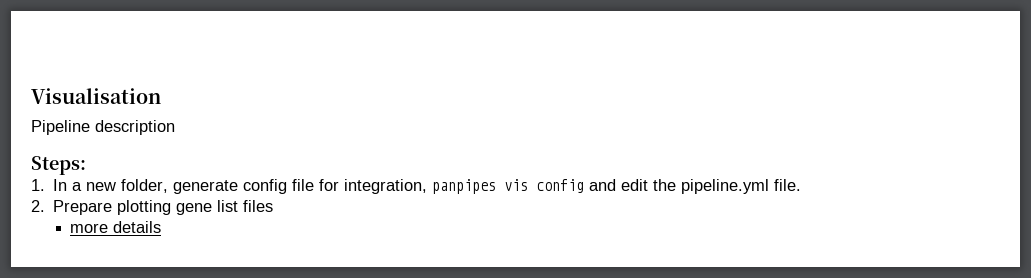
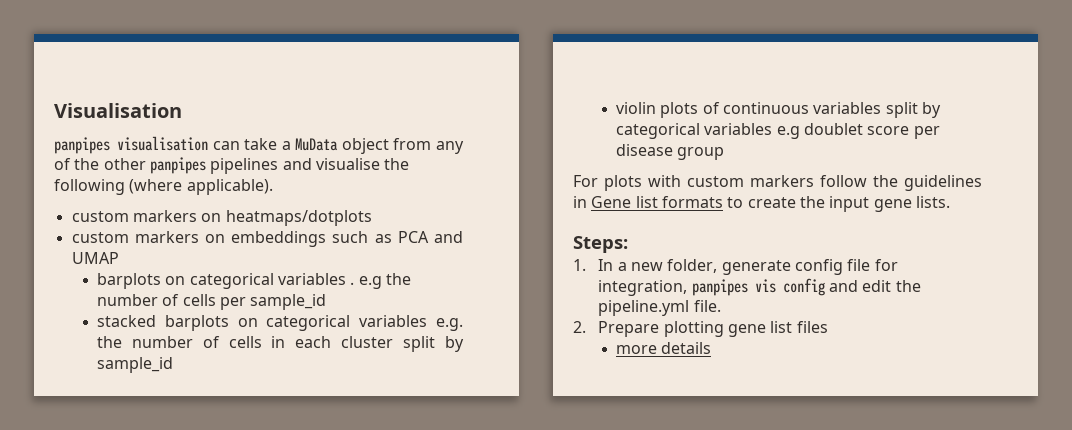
[31,120,175,135] Pipeline description -> [54,136,464,154] [54,157,410,174] [54,179,273,195] [71,210,372,226] [71,231,463,247] [71,252,119,264] [96,273,411,289] [96,294,327,310] [96,315,464,331] [96,336,464,352] [96,357,173,373] [615,102,941,118] [615,123,940,139] [615,144,725,160] [573,175,982,191] [573,196,950,212] panpipes visualisation can take a MuData object from any of the other panpipes pipelines and visualise the following (where applicable). // custom markers on heatmaps/dotplots // custom markers on embeddings such as PCA and UMAP // barplots on categorical variables . e.g the number of cells per sample_id // stacked barplots on categorical variables e.g. the number of cells in each cluster split by sample_id // violin plots of continuous variables split by categorical variables e.g doublet score per disease group // For plots with custom markers follow the guidelines in Gene list formats to create the input gene lists.

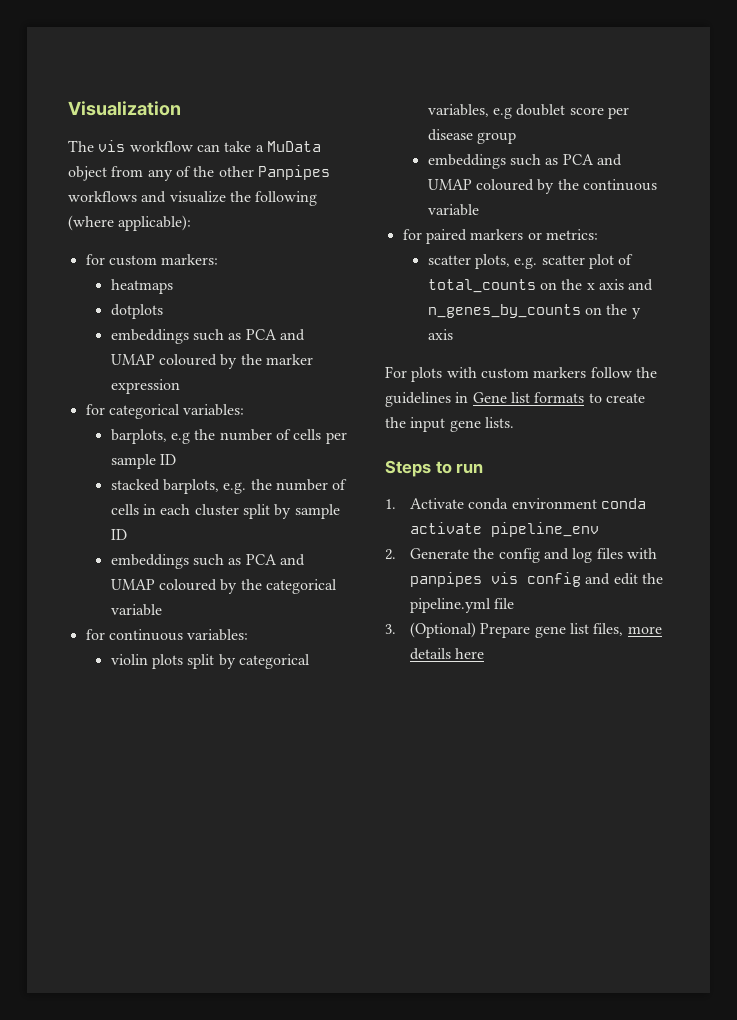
[54,103,182,118] [54,136,209,154] Visualisation // panpipes visualisation -> [68,101,181,116] [68,140,193,152] Visualization // The vis workflow
[149,157,410,174] [54,179,273,195] [71,210,372,226] [71,231,463,247] [71,252,119,264] [96,273,355,289] panpipes pipelines and visualise the following (where applicable). // custom markers on heatmaps/dotplots // custom markers on embeddings such as PCA and UMAP // barplots on categorical variables . -> [257,165,330,180] [68,191,318,206] [68,215,192,231] [85,254,219,266] [110,279,173,294] [110,304,163,319] [110,329,306,344] [110,354,314,369] [110,379,180,394] [85,404,245,419] [110,429,167,444] Panpipes workflows and visualize the following (where applicable): // for custom markers: // heatmaps // dotplots // embeddings such as PCA and UMAP coloured by the marker expression // for categorical variables: // barplots,
[250,294,327,310] sample_id -> [110,454,177,469] sample ID
[164,315,428,331] barplots on categorical variables -> [163,479,220,494] barplots,
[96,357,173,373] sample_id -> [294,504,340,519] [110,529,127,540] [110,554,306,569] [110,579,338,594] [110,604,162,616] [85,629,249,641] sample ID // embeddings such as PCA and UMAP coloured by the categorical variable // for continuous variables:
[702,102,882,114] of continuous variables -> (184, 661) none
[704,123,773,135] variables -> [427,104,489,117] variables,
(725, 153) none -> [427,154,623,169] [427,179,658,194] [427,204,479,216] [402,229,598,244] [427,254,634,269] [427,279,654,293] [427,304,641,319] [427,329,453,340] // embeddings such as PCA and UMAP coloured by the continuous variable // for paired markers or metrics: // scatter plots, e.g. scatter plot of total_counts on the x axis and n_genes_by_counts on the y axis
[573,236,628,253] [573,259,898,275] [598,280,688,296] Steps: // 1. In a new folder, generate config file for integration, -> [385,460,484,477] [385,498,647,510] [410,522,600,537] [385,548,658,563] Steps to run // 1. Activate conda environment conda activate pipeline_env // 2. Generate the config and log files with
[693,300,721,312] [573,321,724,337] file. // 2. Prepare plotting -> [494,598,515,609] [385,622,531,638] file // 3. (Optional) Prepare
[796,321,828,333] files // -> [593,623,624,636] files,
(712, 348) none -> [455,648,485,659] here

